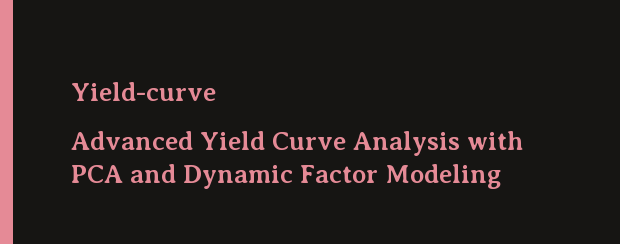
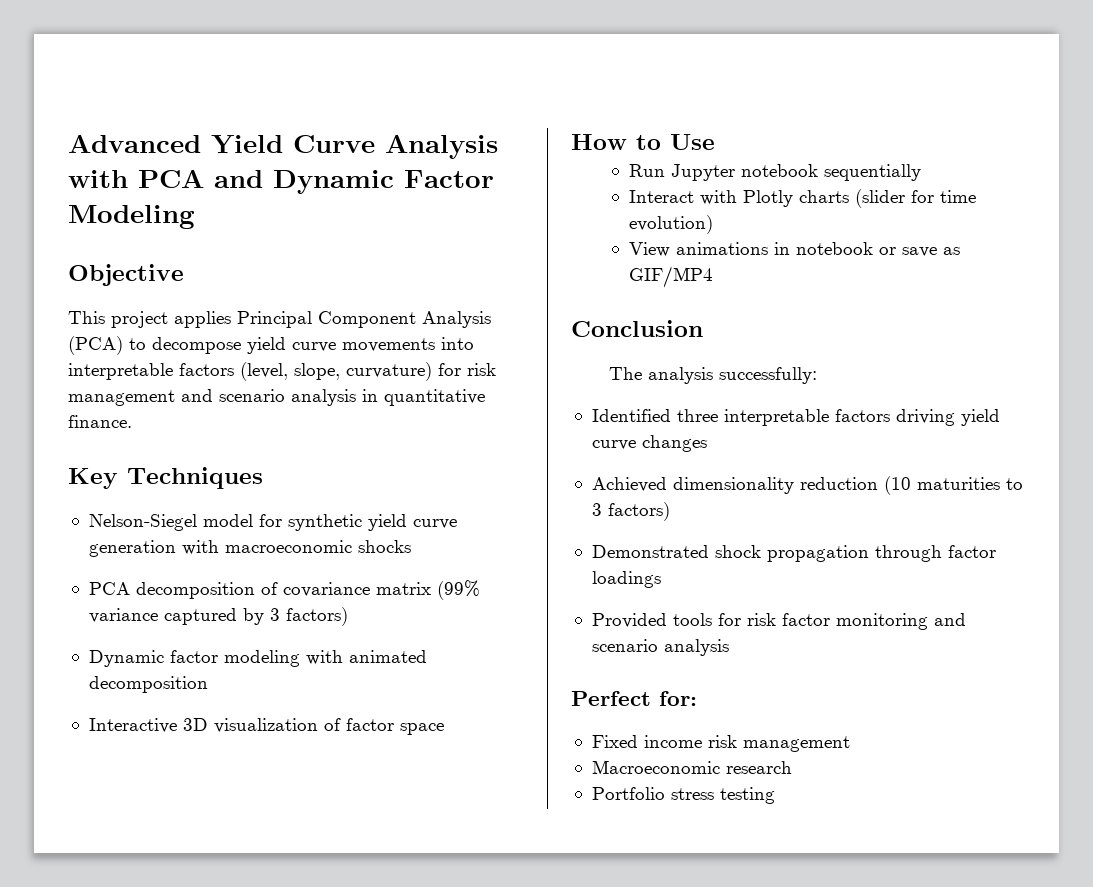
[71,82,216,101] Yield-curve // -> (68, 143) none
(502, 176) none -> [68,264,184,286] [68,311,491,328] [68,336,474,355] [68,362,496,381] [68,389,485,406] [68,415,132,428] [68,467,263,489] [88,514,457,531] [88,540,411,557] [88,580,480,600] [88,607,348,626] [88,650,427,667] [88,676,208,693] [88,718,444,735] [571,134,715,150] [629,164,922,181] [629,189,977,208] [629,215,714,234] [629,242,961,257] [629,266,714,288] [571,320,703,337] [608,367,817,384] [591,409,1000,426] [591,435,707,452] [591,476,1023,495] [591,502,670,521] [591,545,996,562] [591,571,661,588] [591,613,966,630] [591,639,729,656] [571,691,697,706] [591,735,850,752] [591,760,792,774] [591,787,775,804] // Objective // This project applies Principal Component Analysis (PCA) to decompose yield curve movements into interpretable factors (level, slope, curvature) for risk management and scenario analysis in quantitative finance. // Key Techniques // Nelson-Siegel model for synthetic yield curve generation with macroeconomic shocks // PCA decomposition of covariance matrix (99% variance captured by 3 factors) // Dynamic factor modeling with animated decomposition // Interactive 3D visualization of factor space // How to Use // Run Jupyter notebook sequentially // Interact with Plotly charts (slider for time evolution) // View animations in notebook or save as GIF/MP4 // Conclusion // The analysis successfully: // Identified three interpretable factors driving yield curve changes // Achieved dimensionality reduction (10 maturities to 3 factors) // Demonstrated shock propagation through factor loadings // Provided tools for risk factor monitoring and scenario analysis // Perfect for: // Fixed income risk management // Macroeconomic research // Portfolio stress testing

